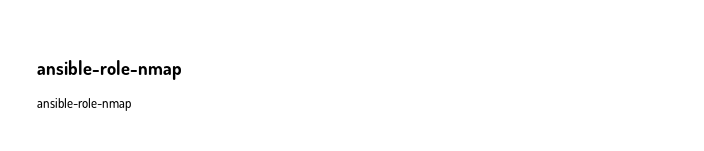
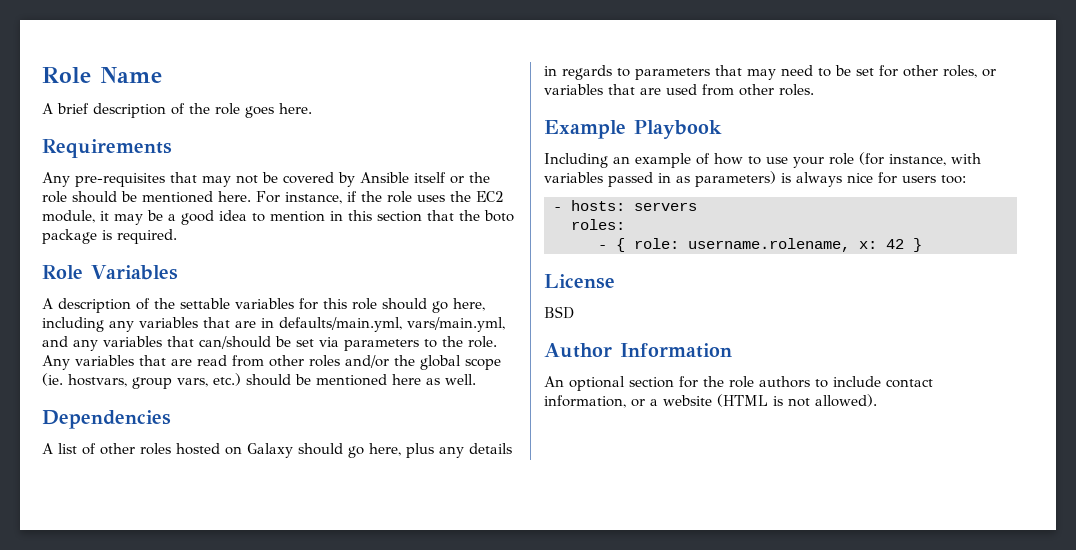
[37,60,182,80] [37,98,131,111] ansible-role-nmap // ansible-role-nmap -> [42,67,162,83] [42,103,312,118] [42,139,172,158] [42,172,490,187] [42,191,504,204] [42,210,514,225] [42,229,177,244] [42,265,178,280] [42,298,485,313] [42,317,505,332] [42,336,497,351] [42,355,501,370] [42,373,476,389] [42,410,171,429] [42,443,512,458] [544,65,996,80] [544,84,814,96] [544,120,722,139] [544,152,981,168] [544,171,966,187] [553,200,697,211] [571,219,625,230] [598,238,922,252] [544,274,615,289] [544,306,574,319] [544,343,732,358] [544,376,933,391] [544,394,877,408] Role Name // A brief description of the role goes here. // Requirements // Any pre-requisites that may not be covered by Ansible itself or the role should be mentioned here. For instance, if the role uses the EC2 module, it may be a good idea to mention in this section that the boto package is required. // Role Variables // A description of the settable variables for this role should go here, including any variables that are in defaults/main.yml, vars/main.yml, and any variables that can/should be set via parameters to the role. Any variables that are read from other roles and/or the global scope (ie. hostvars, group vars, etc.) should be mentioned here as well. // Dependencies // A list of other roles hosted on Galaxy should go here, plus any details in regards to parameters that may need to be set for other roles, or variables that are used from other roles. // Example Playbook // Including an example of how to use your role (for instance, with variables passed in as parameters) is always nice for users too: // - hosts: servers // roles: // - { role: username.rolename, x: 42 } // License // BSD // Author Information // An optional section for the role authors to include contact information, or a website (HTML is not allowed).

